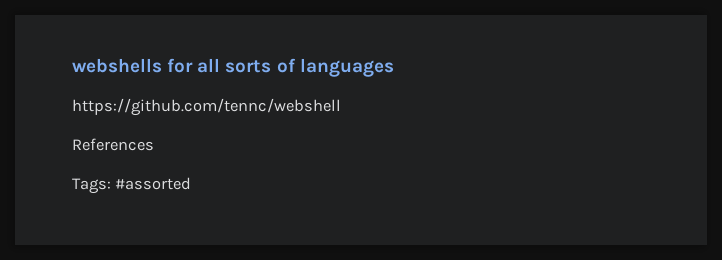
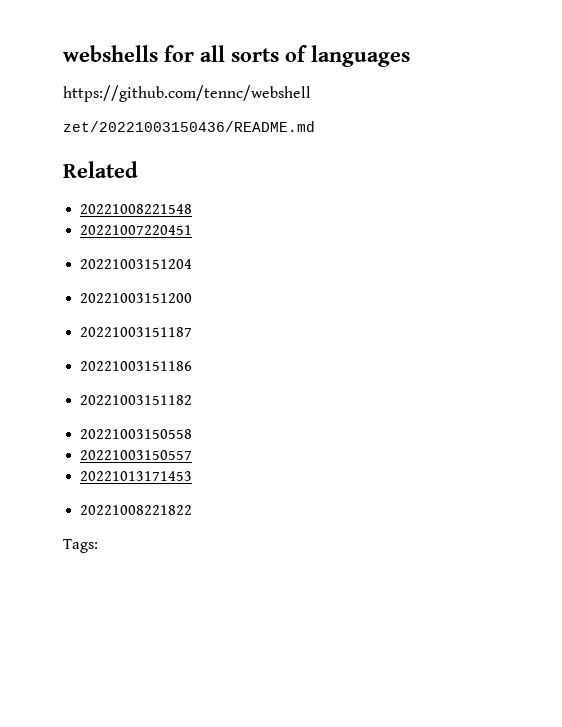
[72,138,154,151] References -> [63,121,315,132] [63,161,138,178] [80,204,193,214] [80,225,193,235] [80,259,193,269] [80,293,193,303] [80,327,193,337] [80,361,193,371] [80,395,193,405] [80,429,193,439] [80,450,193,460] [80,471,193,481] [80,505,193,515] zet/20221003150436/README.md // Related // 20221008221548 // 20221007220451 // 20221003151204 // 20221003151200 // 20221003151187 // 20221003151186 // 20221003151182 // 20221003150558 // 20221003150557 // 20221013171453 // 20221008221822
[115,177,192,190] #assorted -> (98, 546) none

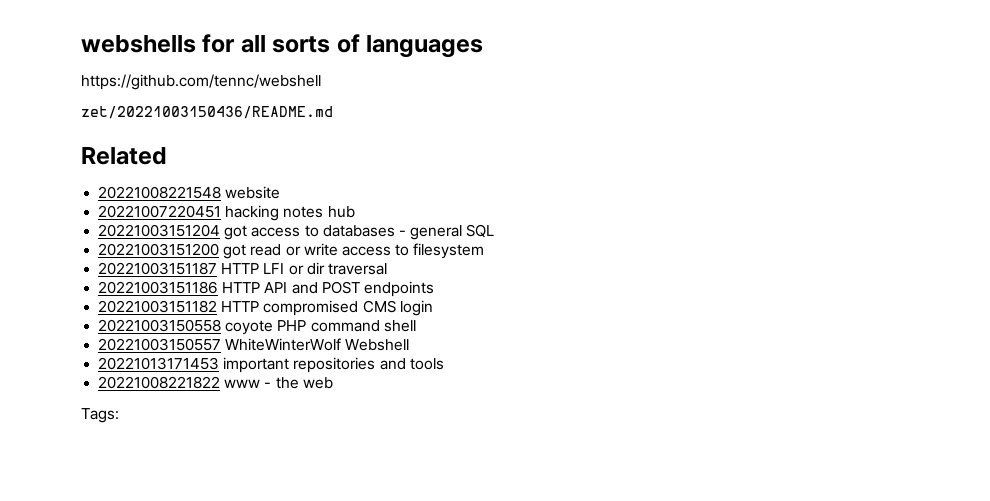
(193, 209) none -> [225,186,281,199] website
[80,259,193,269] [80,293,193,303] [80,327,193,337] [80,361,193,371] [80,395,193,405] [80,429,193,439] // 20221003151204 // 20221003151200 // 20221003151187 // 20221003151186 // 20221003151182 // 20221003150558 -> [225,205,355,221] [98,224,495,240] [98,243,485,259] [98,262,387,275] [98,281,434,297] [98,300,433,316] [98,319,416,335] hacking notes hub // 20221003151204 got access to databases - general SQL // 20221003151200 got read or write access to filesystem // 20221003151187 HTTP LFI or dir traversal // 20221003151186 HTTP API and POST endpoints // 20221003151182 HTTP compromised CMS login // 20221003150558 coyote PHP command shell
(193, 455) none -> [225,338,410,351] WhiteWinterWolf Webshell
[80,505,193,515] // 20221008221822 -> [223,357,444,373] [98,376,333,389] important repositories and tools // 20221008221822 www - the web

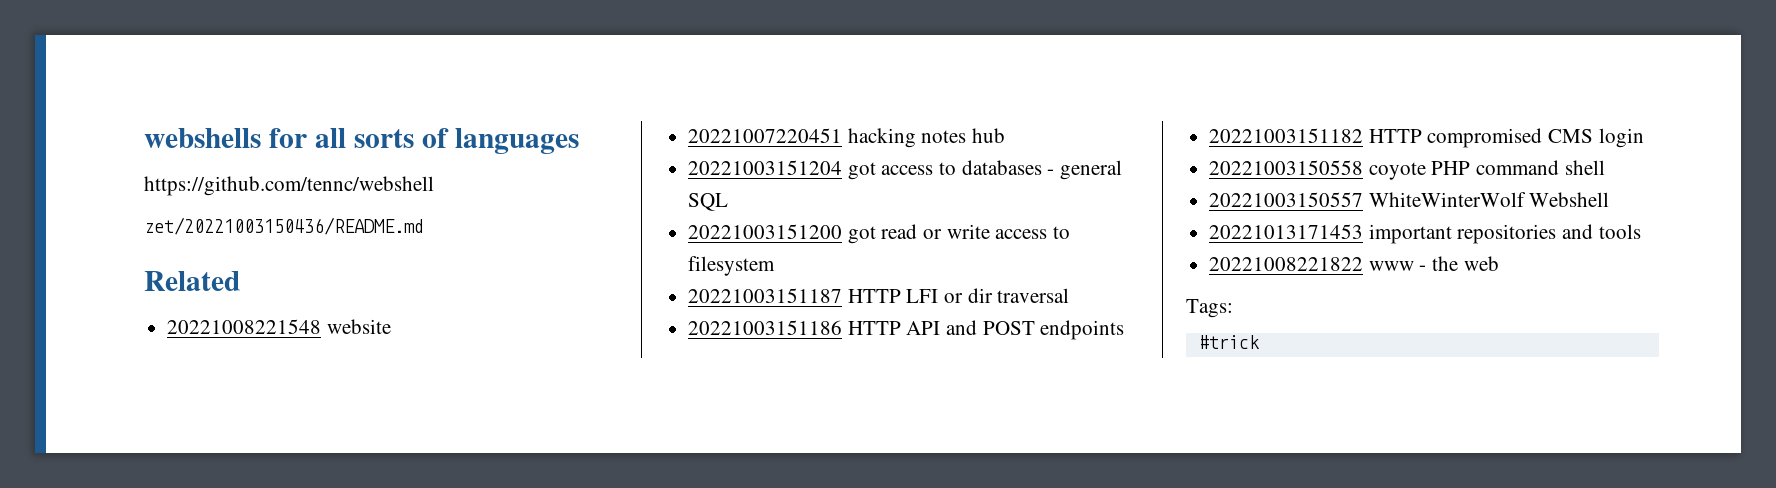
(119, 415) none -> [1198,335,1260,349] // #trick

